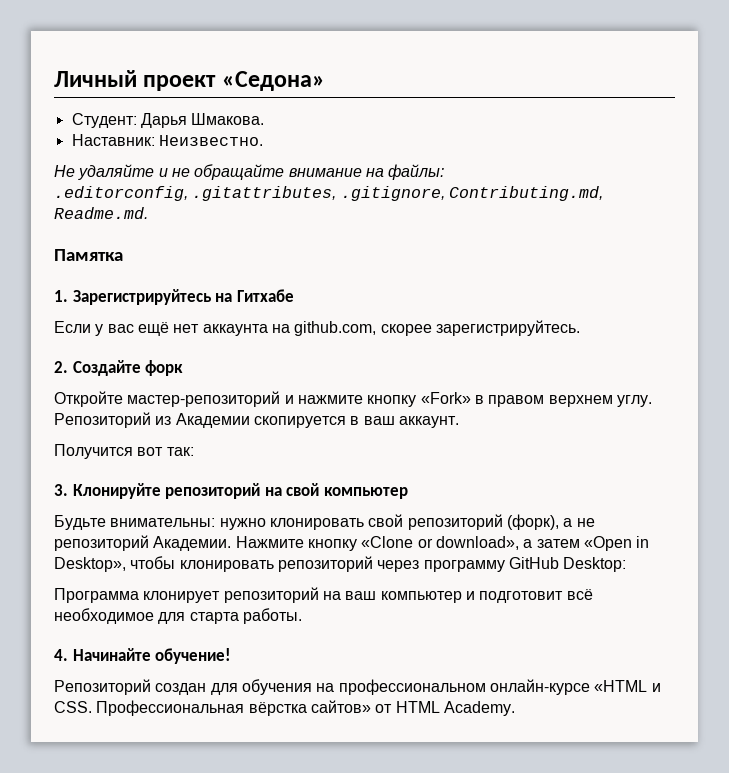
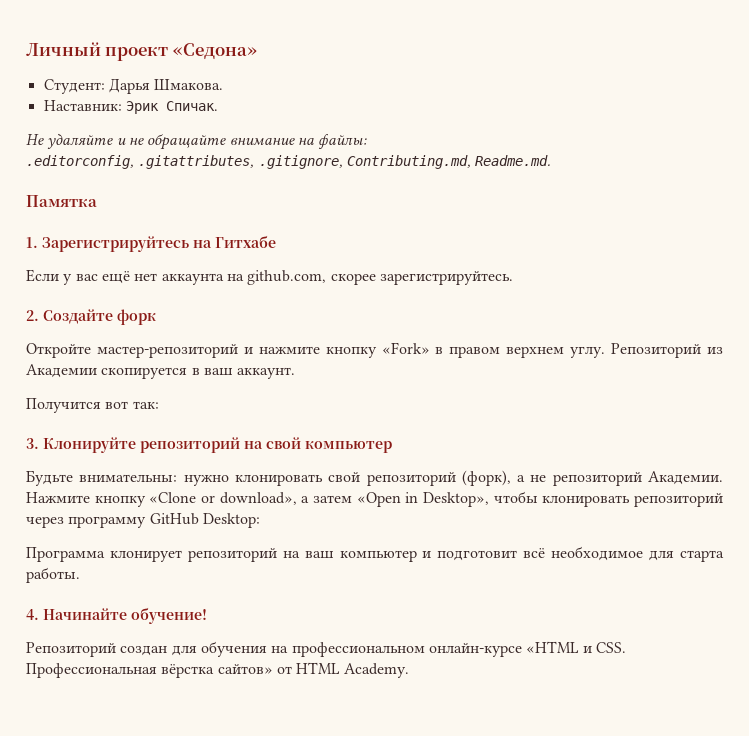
[158,135,263,146] Неизвестно. -> [125,101,218,114] Эрик Спичак.

